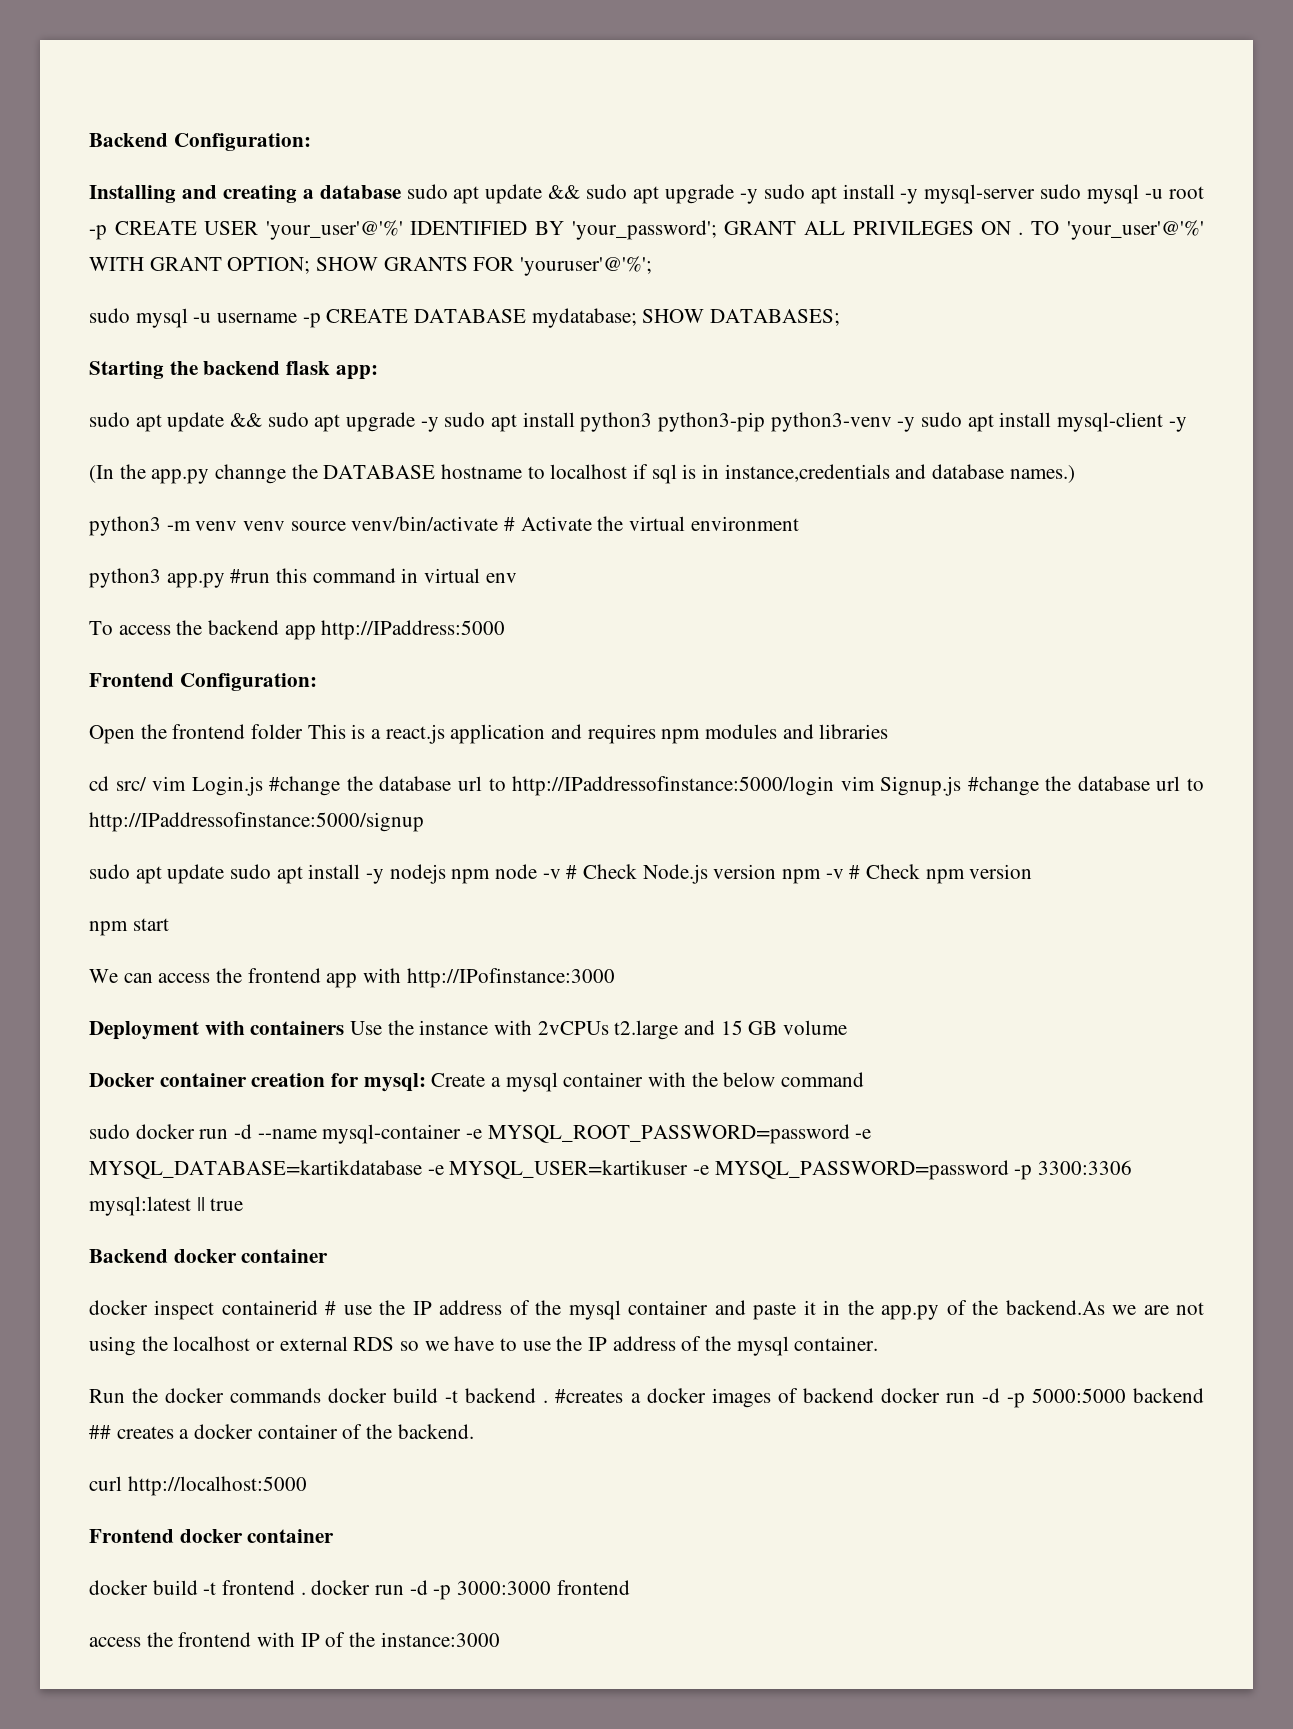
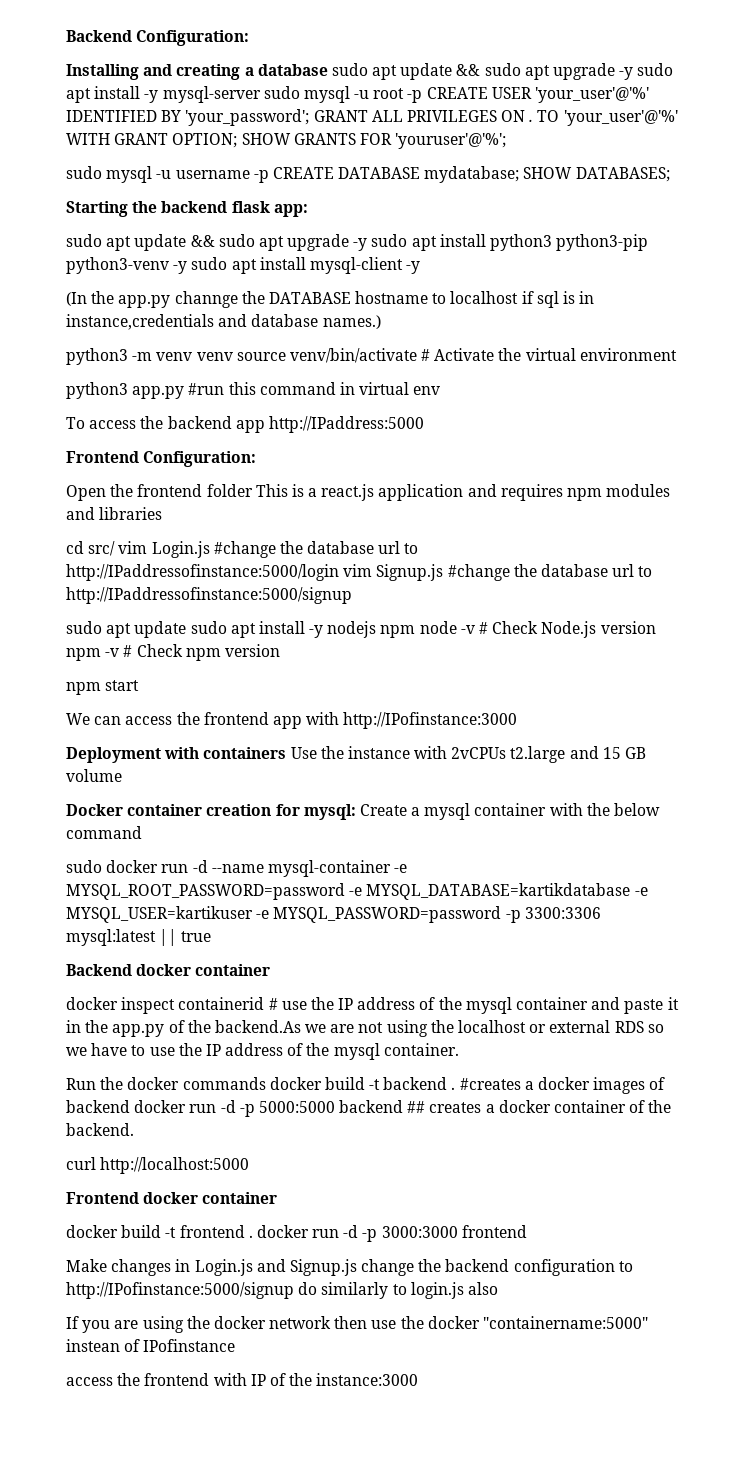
(630, 1587) none -> [66,1259,633,1276] [66,1282,498,1299] [66,1316,649,1333] [66,1339,236,1352] // Make changes in Login.js and Signup.js change the backend configuration to http://IPofinstance:5000/signup do similarly to login.js also // If you are using the docker network then use the docker "containername:5000" instean of IPofinstance

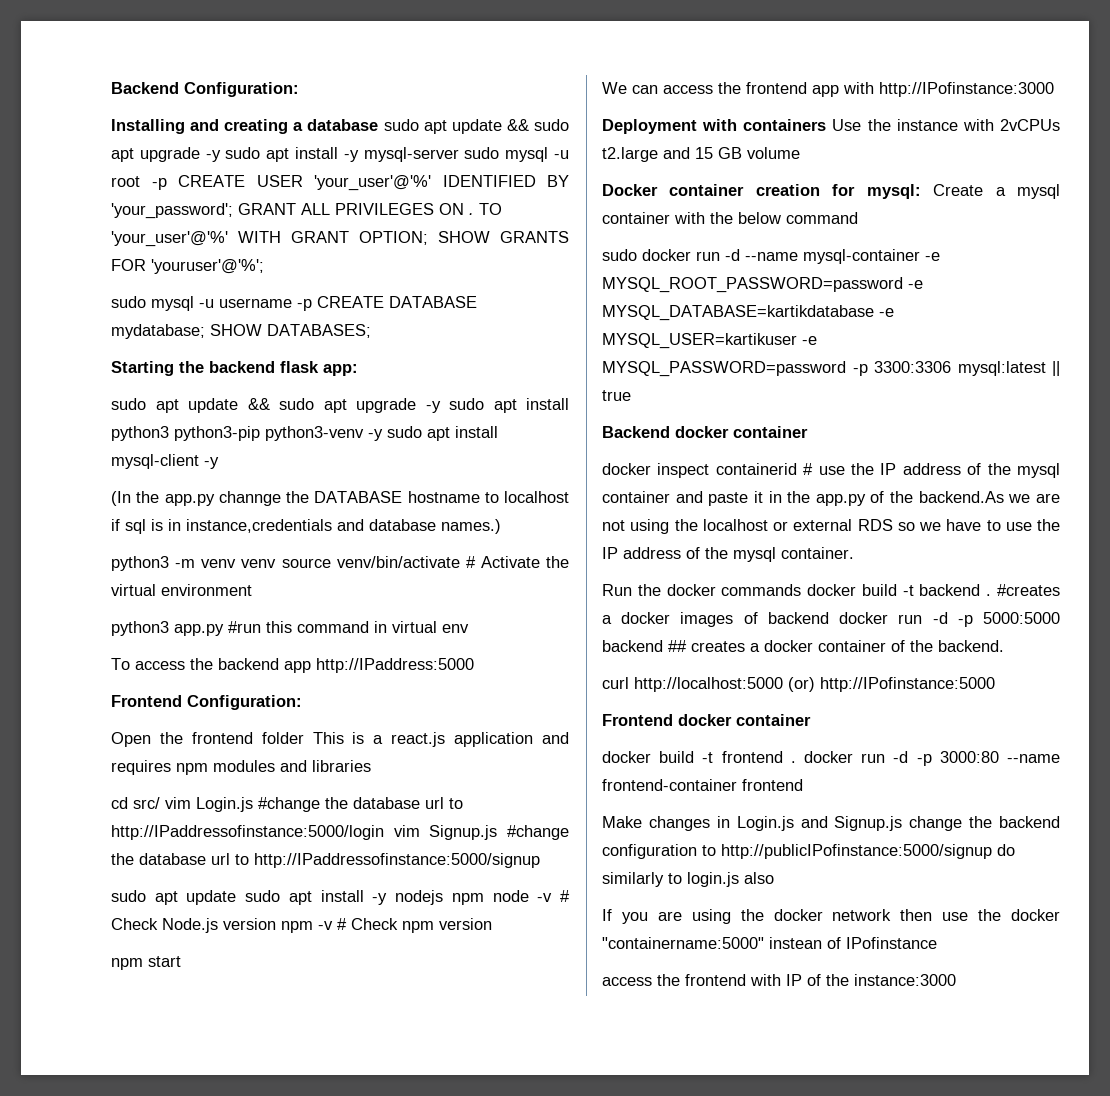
(250, 1165) none -> [788,677,995,692] (or) http://IPofinstance:5000
[381,1226,458,1238] 3000:3000 -> [939,751,1060,763] [602,779,737,791] 3000:80 --name frontend-container
[66,1282,294,1299] http://IPofinstance:5000/signup -> [721,844,992,859] http://publicIPofinstance:5000/signup

